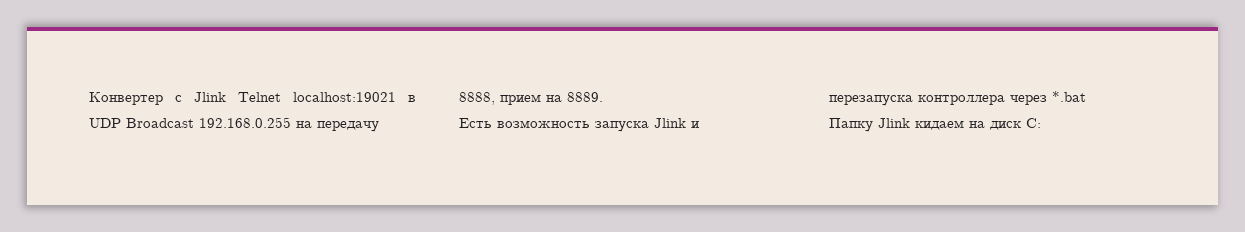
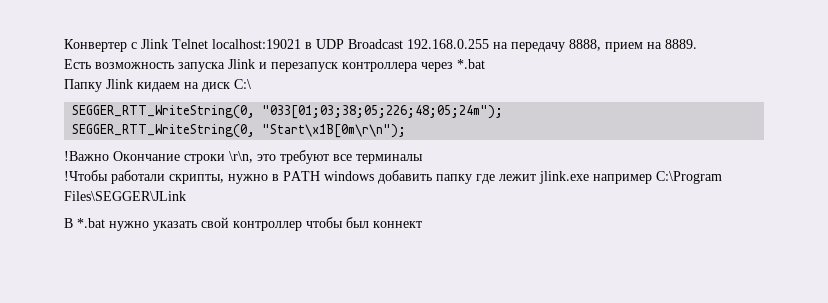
[829,95,913,106] перезапуска -> [271,62,338,72] перезапуск
[1026,118,1041,128] C: -> [234,79,251,89] [72,105,504,119] [72,124,407,138] [64,150,423,164] [64,170,722,184] [64,191,186,201] [64,217,422,231] C:\ // SEGGER_RTT_WriteString(0, "033[01;03;38;05;226;48;05;24m"); // SEGGER_RTT_WriteString(0, "Start\x1B[0m\r\n"); // !Важно Окончание строки \r\n, это требуют все терминалы // !Чтобы работали скрипты, нужно в PATH windows добавить папку где лежит jlink.exe например C:\Program Files\SEGGER\JLink // В *.bat нужно указать свой контроллер чтобы был коннект

